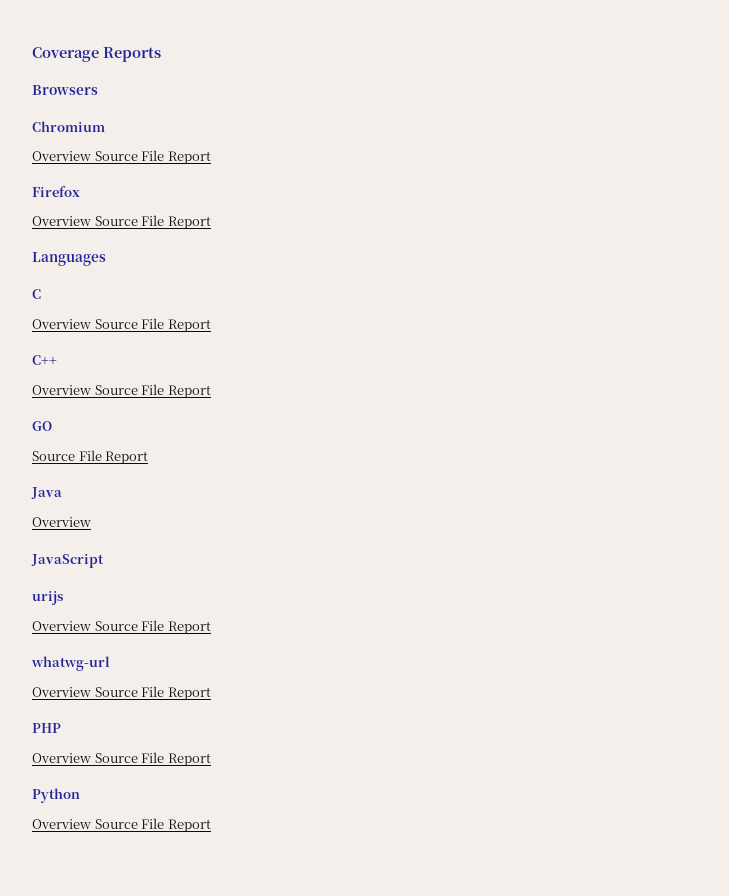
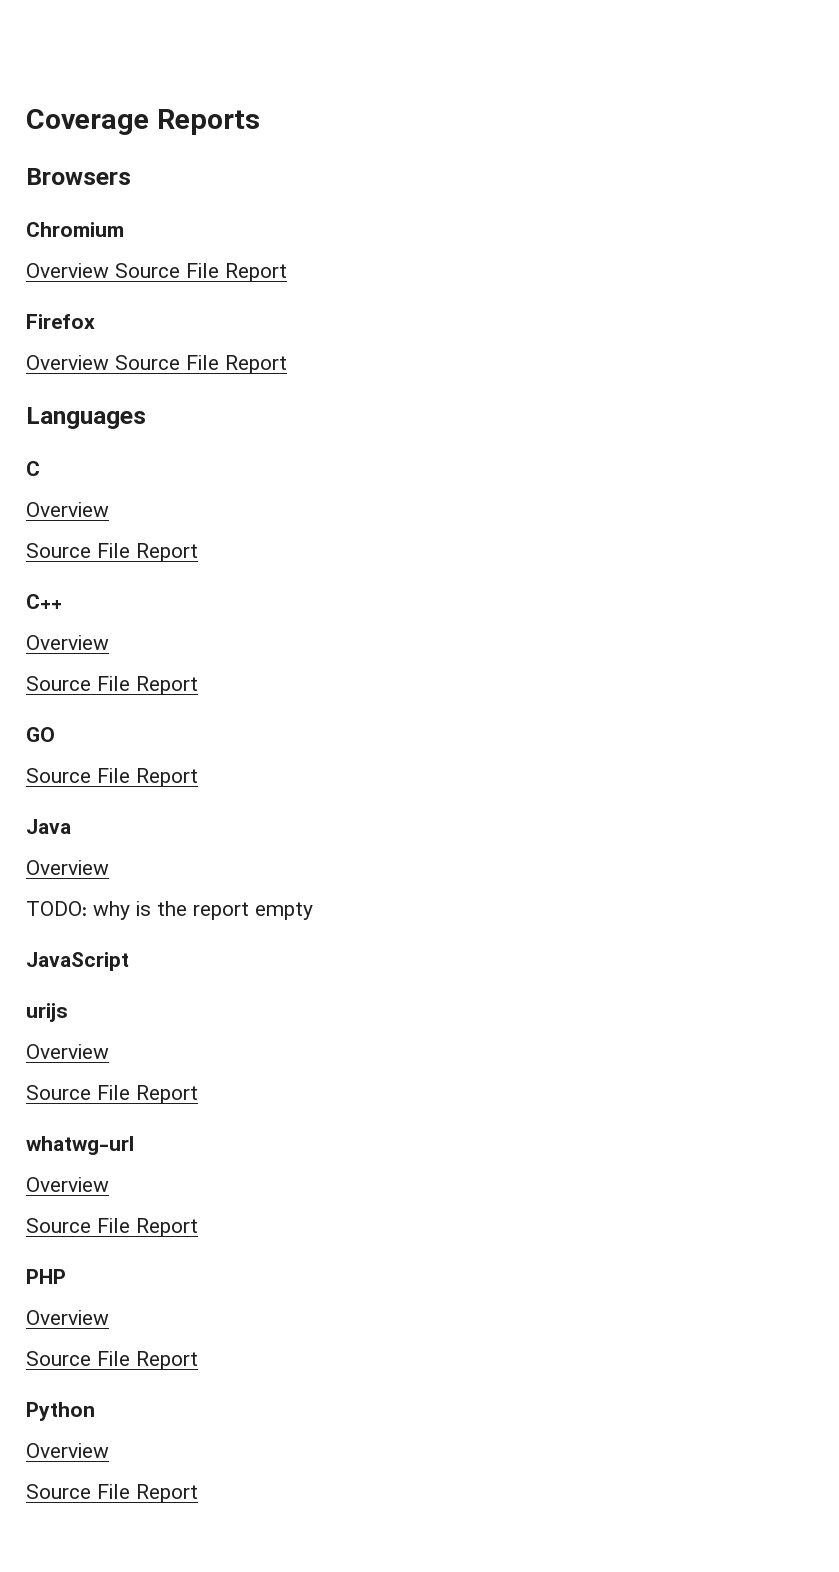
(91, 324) none -> (109, 509) //
(91, 390) none -> (109, 642) //
(91, 522) none -> [26,901,313,920] // TODO: why is the report empty
(91, 626) none -> (109, 1051) //
(91, 692) none -> (109, 1184) //
(91, 758) none -> (109, 1317) //
(91, 824) none -> (109, 1450) //

